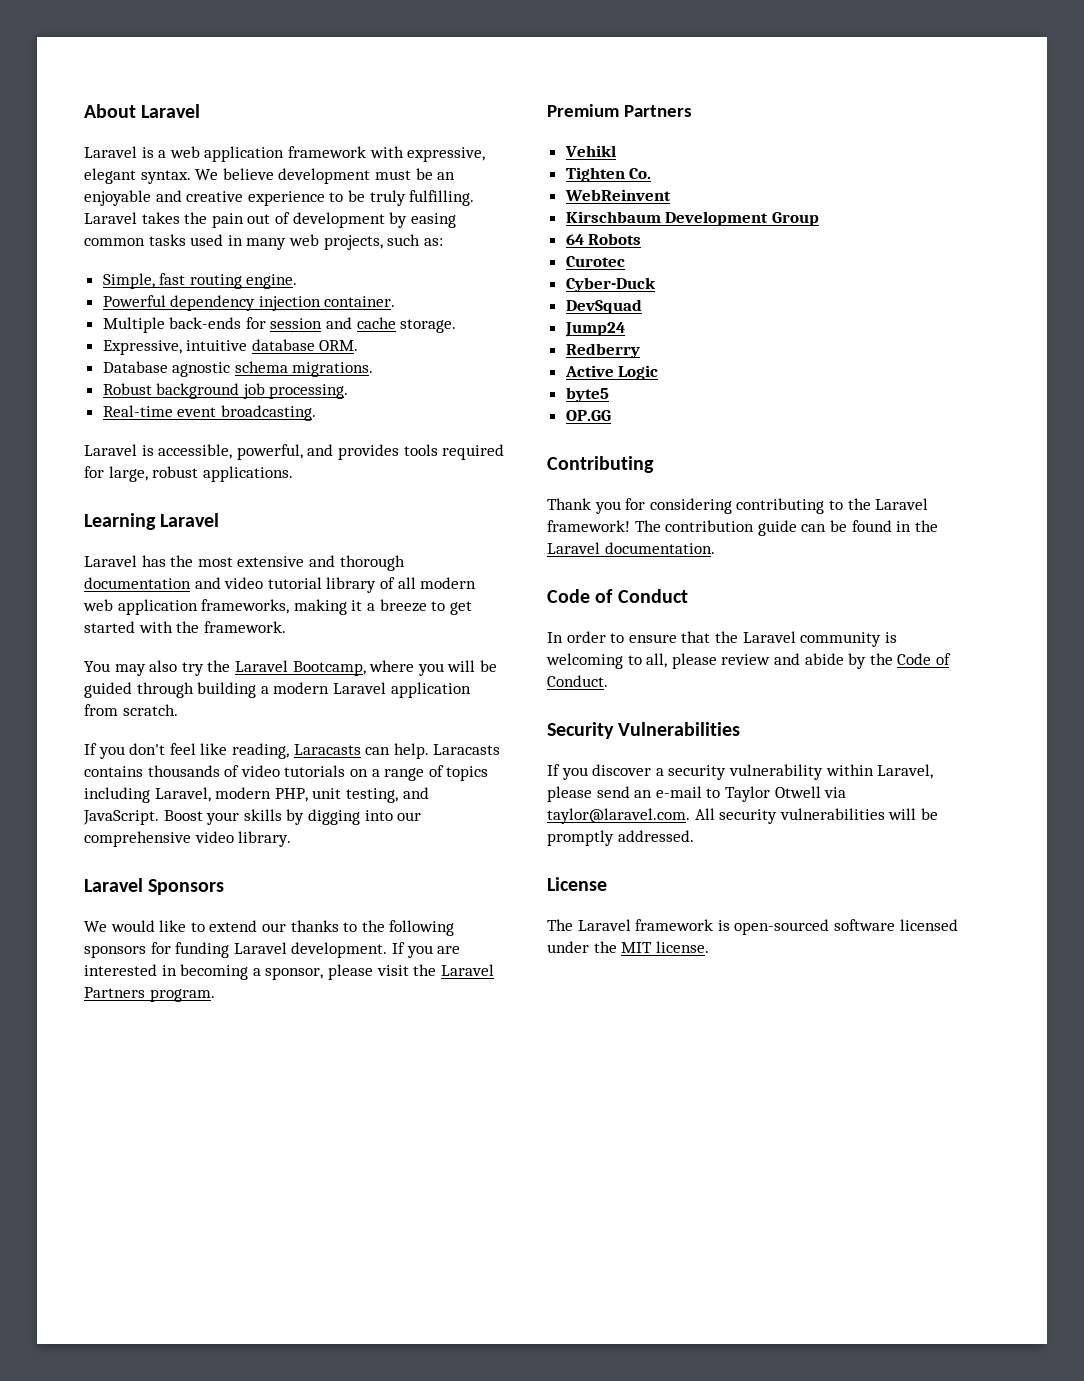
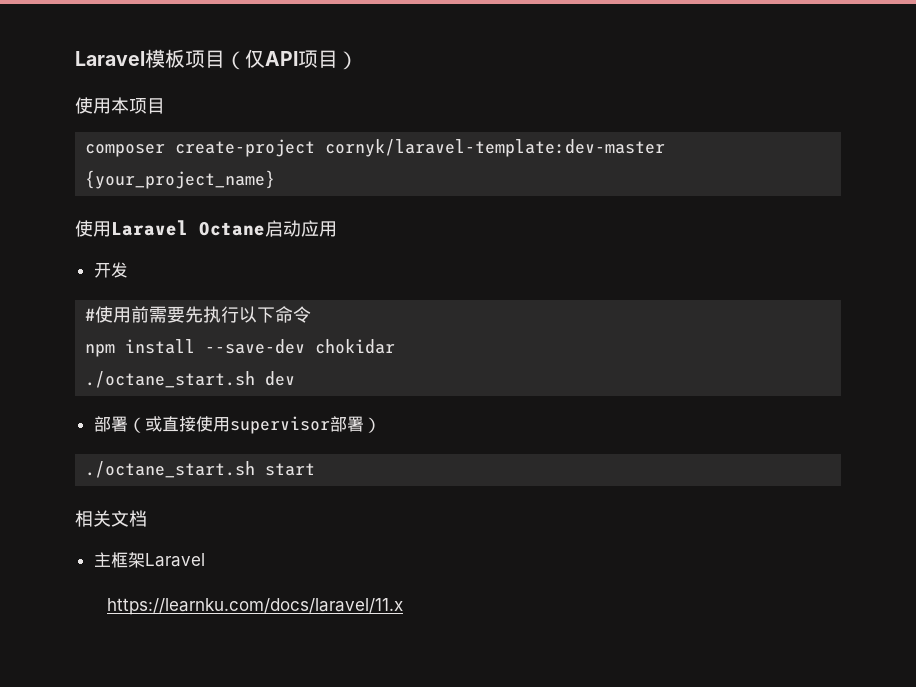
[84,104,201,118] [84,146,486,162] [84,168,456,184] [84,190,475,206] [84,212,456,228] [84,234,443,250] [102,273,298,289] [102,295,396,311] [102,317,457,333] [102,339,359,355] [102,361,374,377] [102,383,349,399] [102,405,316,421] [84,444,505,460] [84,466,293,482] [84,513,220,530] [84,555,405,571] [84,577,477,593] [83,599,472,615] [84,621,286,633] [84,660,497,676] [84,682,471,698] [84,704,178,716] [84,743,501,759] [84,765,489,781] [84,787,429,803] [83,809,422,825] [84,831,292,847] [84,878,225,895] [84,920,455,936] [84,942,461,958] [84,964,494,980] [84,987,215,1002] [547,104,692,117] [564,145,616,157] [565,167,652,182] [564,189,671,201] [565,211,819,226] [565,233,642,245] [565,256,625,267] [565,277,656,292] [565,299,642,314] [564,322,625,337] [565,343,640,358] [564,365,659,380] [565,387,609,402] [565,410,611,421] [547,456,654,473] [547,498,929,514] [547,520,938,536] [547,542,715,554] [547,589,688,603] [547,631,897,647] [546,653,951,669] [547,675,608,687] [547,722,741,739] [547,764,934,780] [547,786,847,802] [547,808,938,824] [547,830,694,846] [547,877,607,891] [547,919,958,935] [547,941,709,953] About Laravel // Laravel is a web application framework with expressive, elegant syntax. We believe development must be an enjoyable and creative experience to be truly fulfilling. Laravel takes the pain out of development by easing common tasks used in many web projects, such as: // Simple, fast routing engine. // Powerful dependency injection container. // Multiple back-ends for session and cache storage. // Expressive, intuitive database ORM. // Database agnostic schema migrations. // Robust background job processing. // Real-time event broadcasting. // Laravel is accessible, powerful, and provides tools required for large, robust applications. // Learning Laravel // Laravel has the most extensive and thorough documentation and video tutorial library of all modern web application frameworks, making it a breeze to get started with the framework. // You may also try the Laravel Bootcamp, where you will be guided through building a modern Laravel application from scratch. // If you don't feel like reading, Laracasts can help. Laracasts contains thousands of video tutorials on a range of topics including Laravel, modern PHP, unit testing, and JavaScript. Boost your skills by digging into our comprehensive video library. // Laravel Sponsors // We would like to extend our thanks to the following sponsors for funding Laravel development. If you are interested in becoming a sponsor, please visit the Laravel Partners program. // Premium Partners // Vehikl // Tighten Co. // WebReinvent // Kirschbaum Development Group // 64 Robots // Curotec // Cyber-Duck // DevSquad // Jump24 // Redberry // Active Logic // byte5 // OP.GG // Contributing // Thank you for considering contributing to the Laravel framework! The contribution guide can be found in the Laravel documentation. // Code of Conduct // In order to ensure that the Laravel community is welcoming to all, please review and abide by the Code of Conduct. // Security Vulnerabilities // If you discover a security vulnerability within Laravel, please send an e-mail to Taylor Otwell via taylor@laravel.com. All security vulnerabilities will be promptly addressed. // License // The Laravel framework is open-sourced software licensed under the MIT license. -> [75,49,358,70] [75,97,165,114] [85,139,666,157] [85,170,276,189] [75,220,337,237] [93,262,128,278] [85,306,312,323] [85,339,396,357] [85,371,296,388] [93,416,381,434] [85,461,316,478] [75,510,147,527] [93,552,205,568] [107,598,404,615] Laravel模板项目（仅API项目） // 使用本项目 // composer create-project cornyk/laravel-template:dev-master {your_project_name} // 使用Laravel Octane启动应用 // 开发 // #使用前需要先执行以下命令 // npm install --save-dev chokidar // ./octane_start.sh dev // 部署（或直接使用supervisor部署） // ./octane_start.sh start // 相关文档 // 主框架Laravel // https://learnku.com/docs/laravel/11.x

